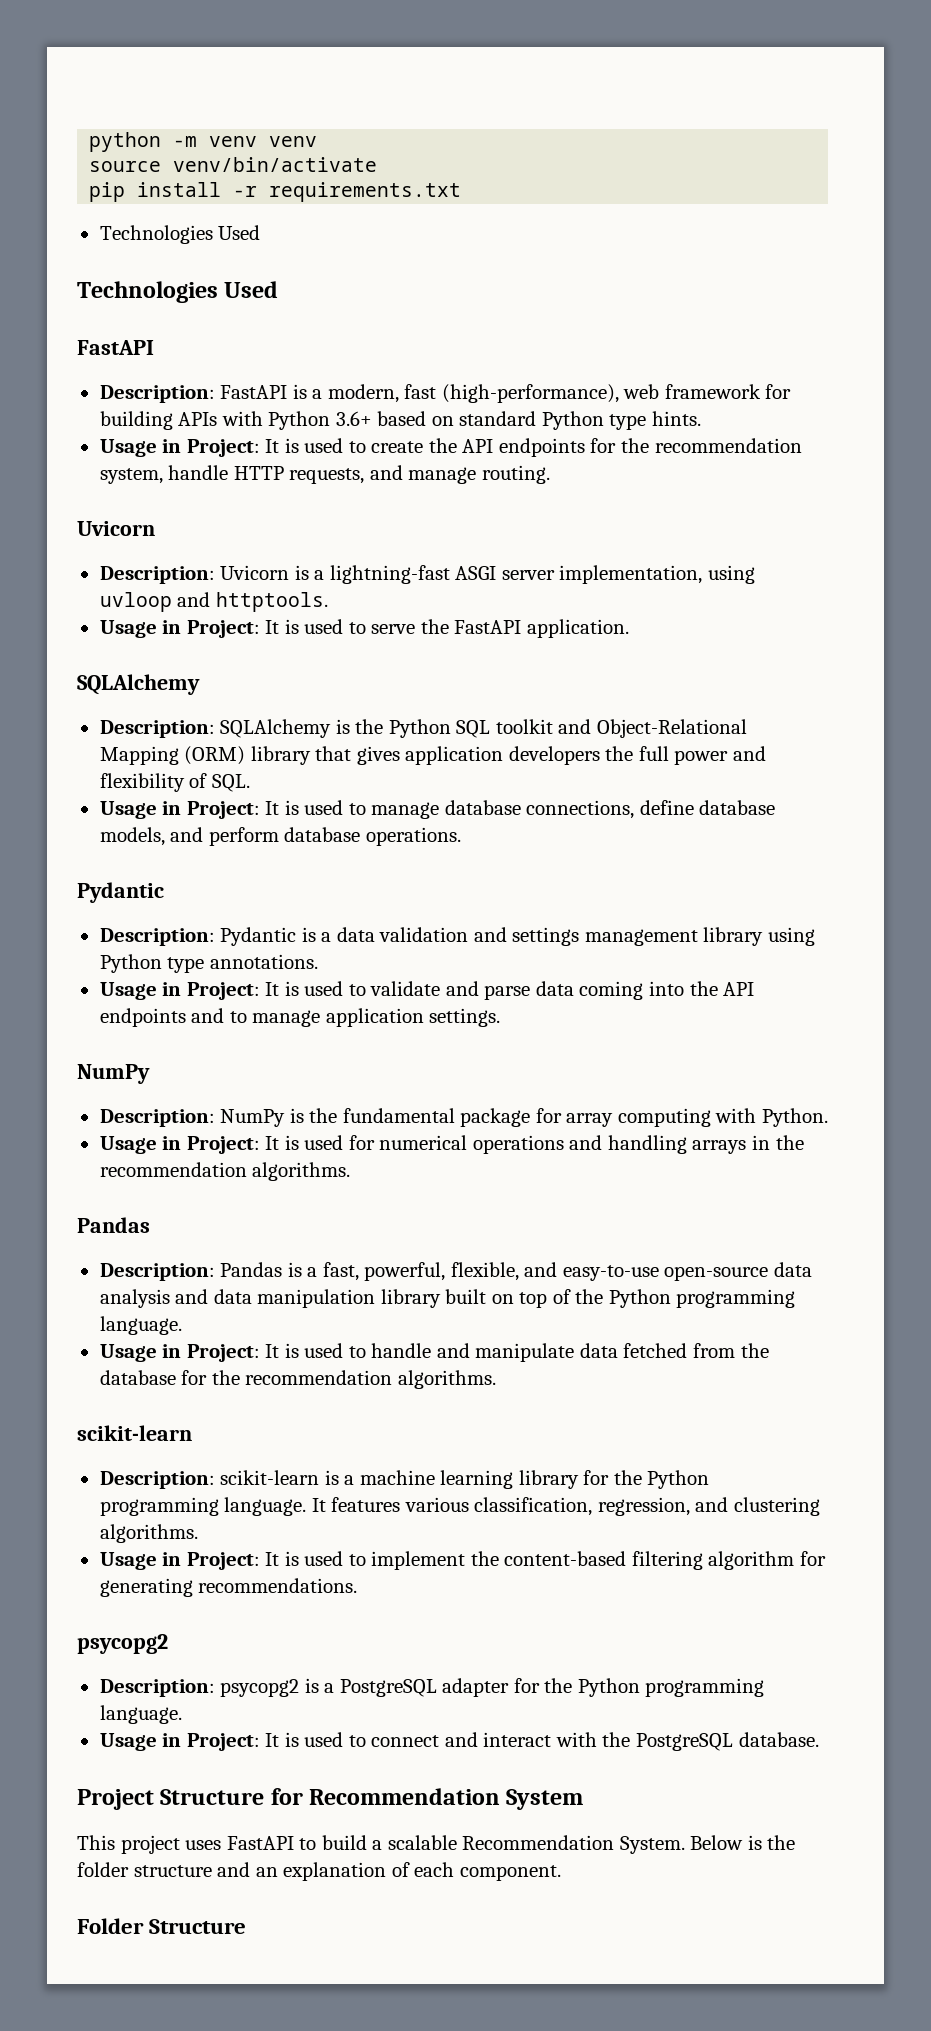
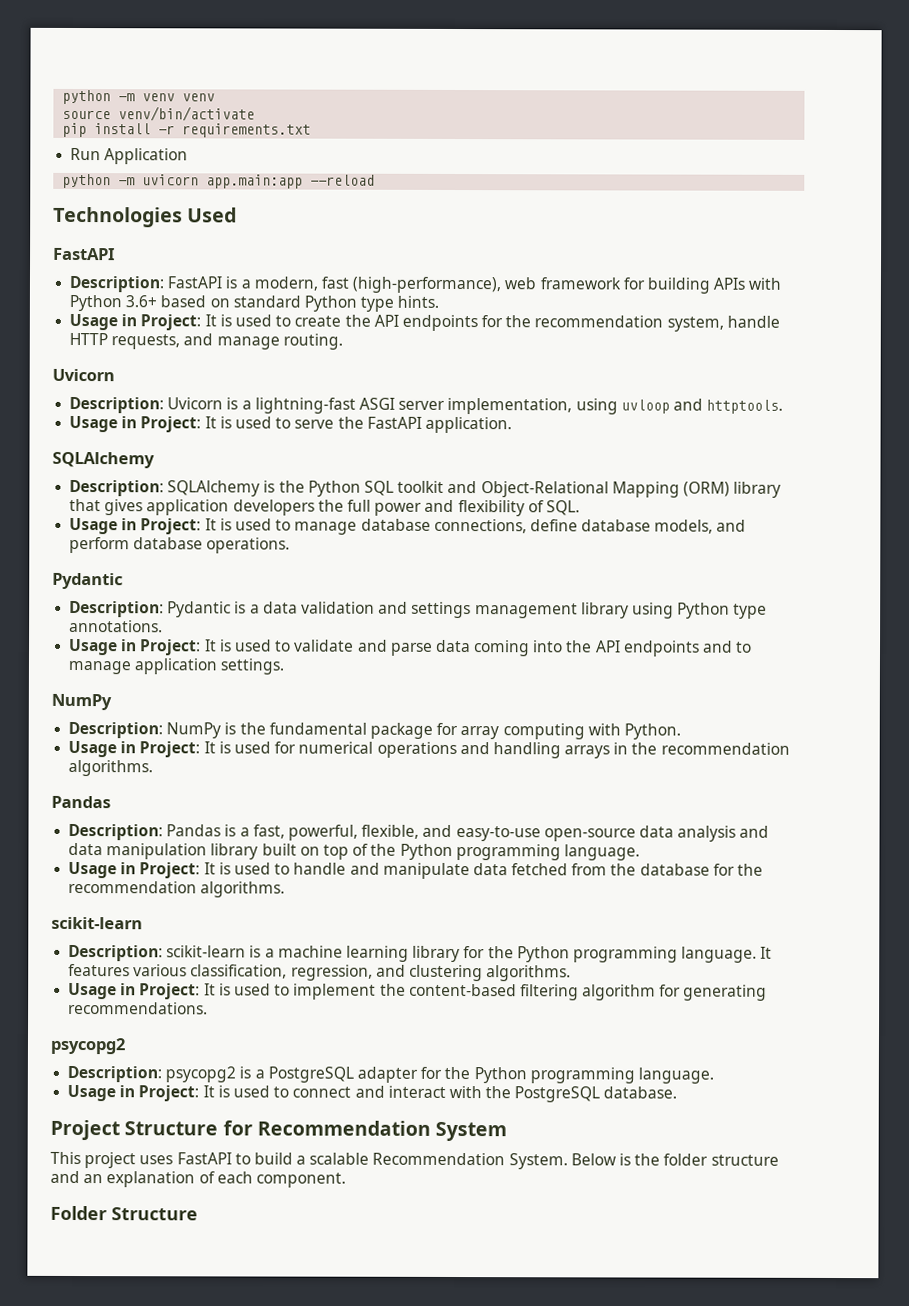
[99,225,261,244] Technologies Used -> [70,147,189,165] [62,173,376,189] Run Application // python -m uvicorn app.main:app --reload

